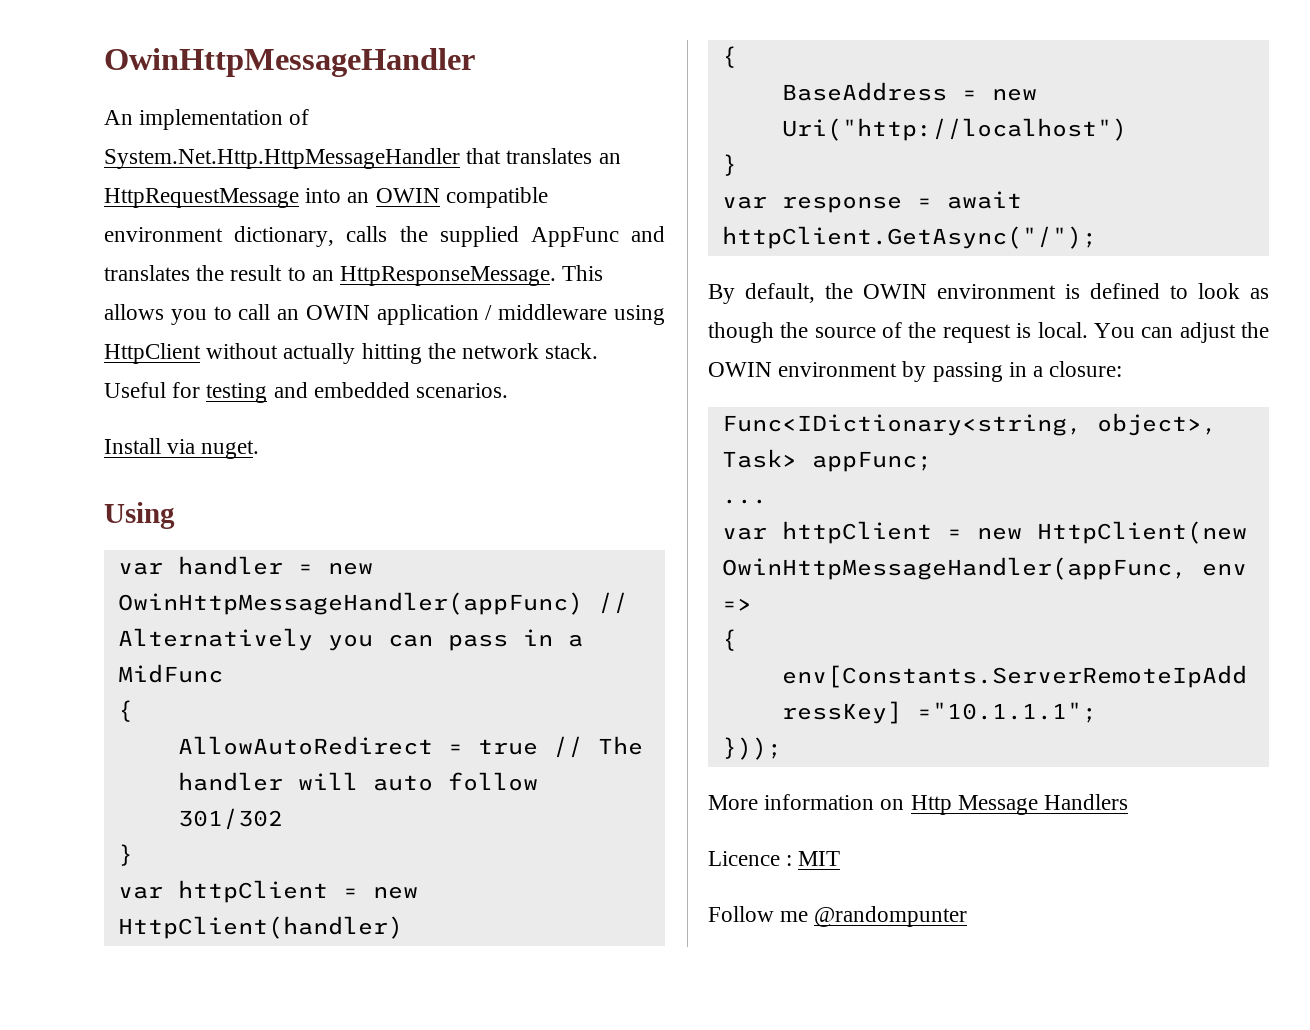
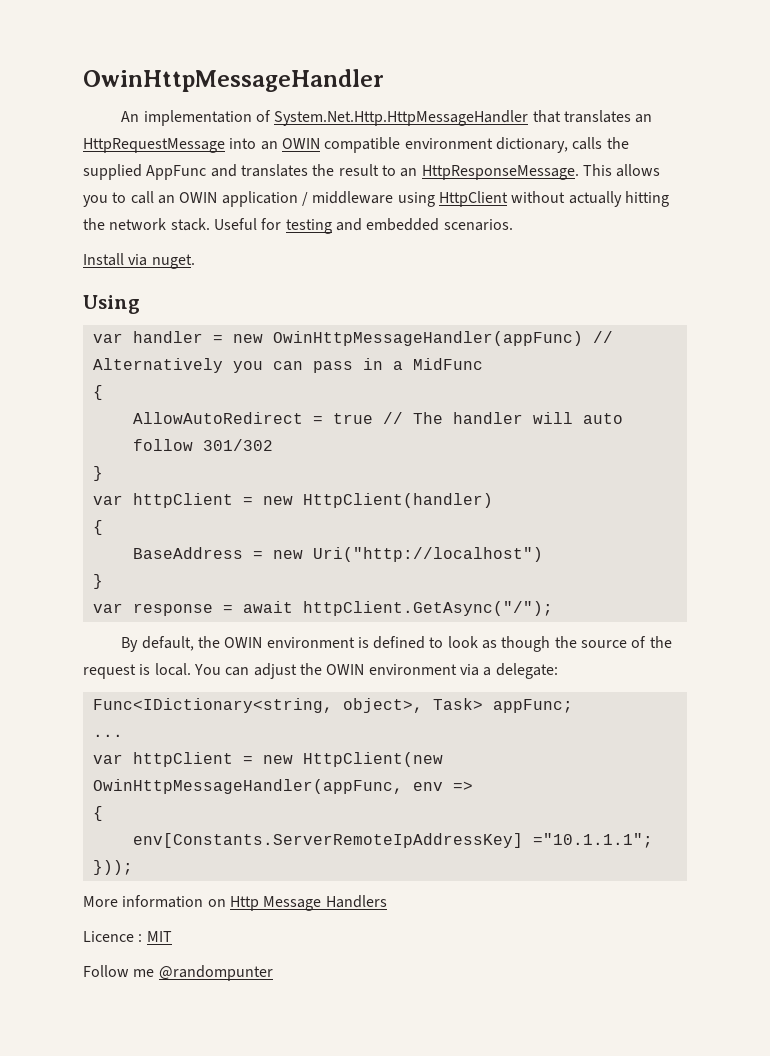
[902,361,1123,382] by passing in a closure: -> [459,663,558,679] via a delegate:

